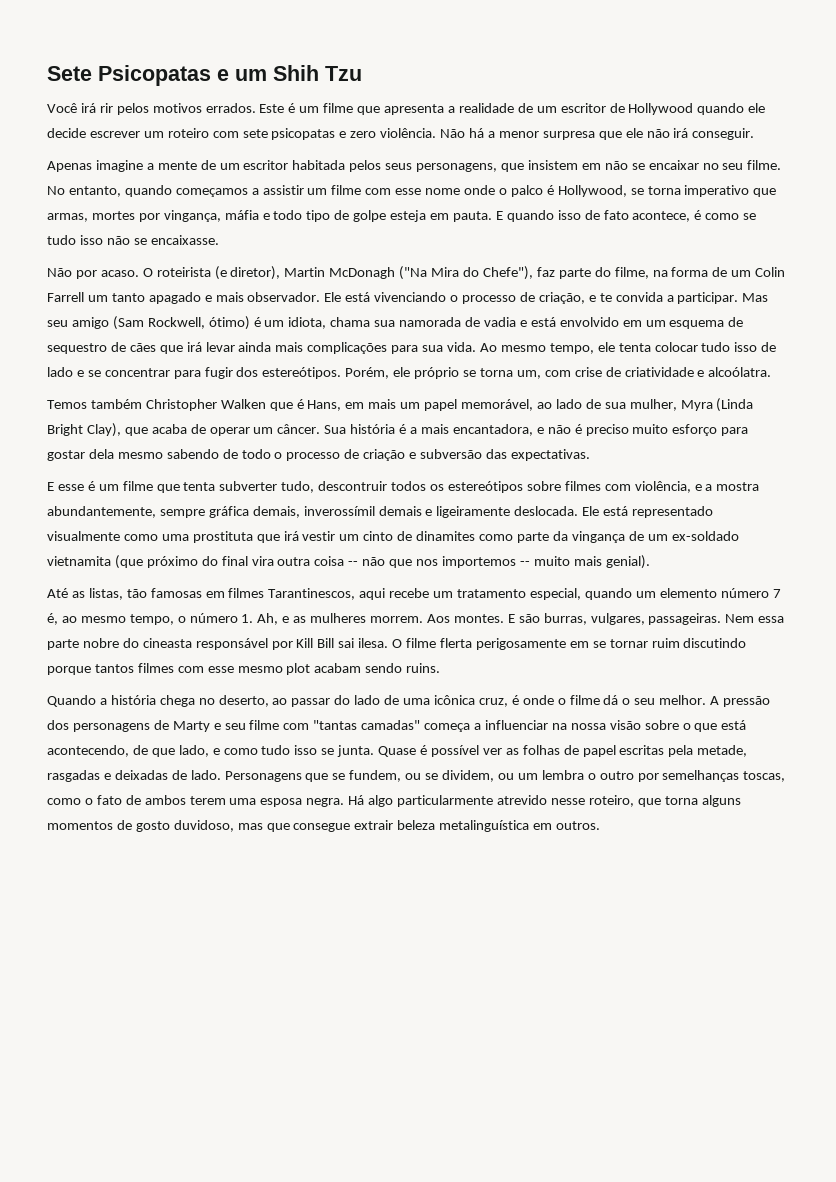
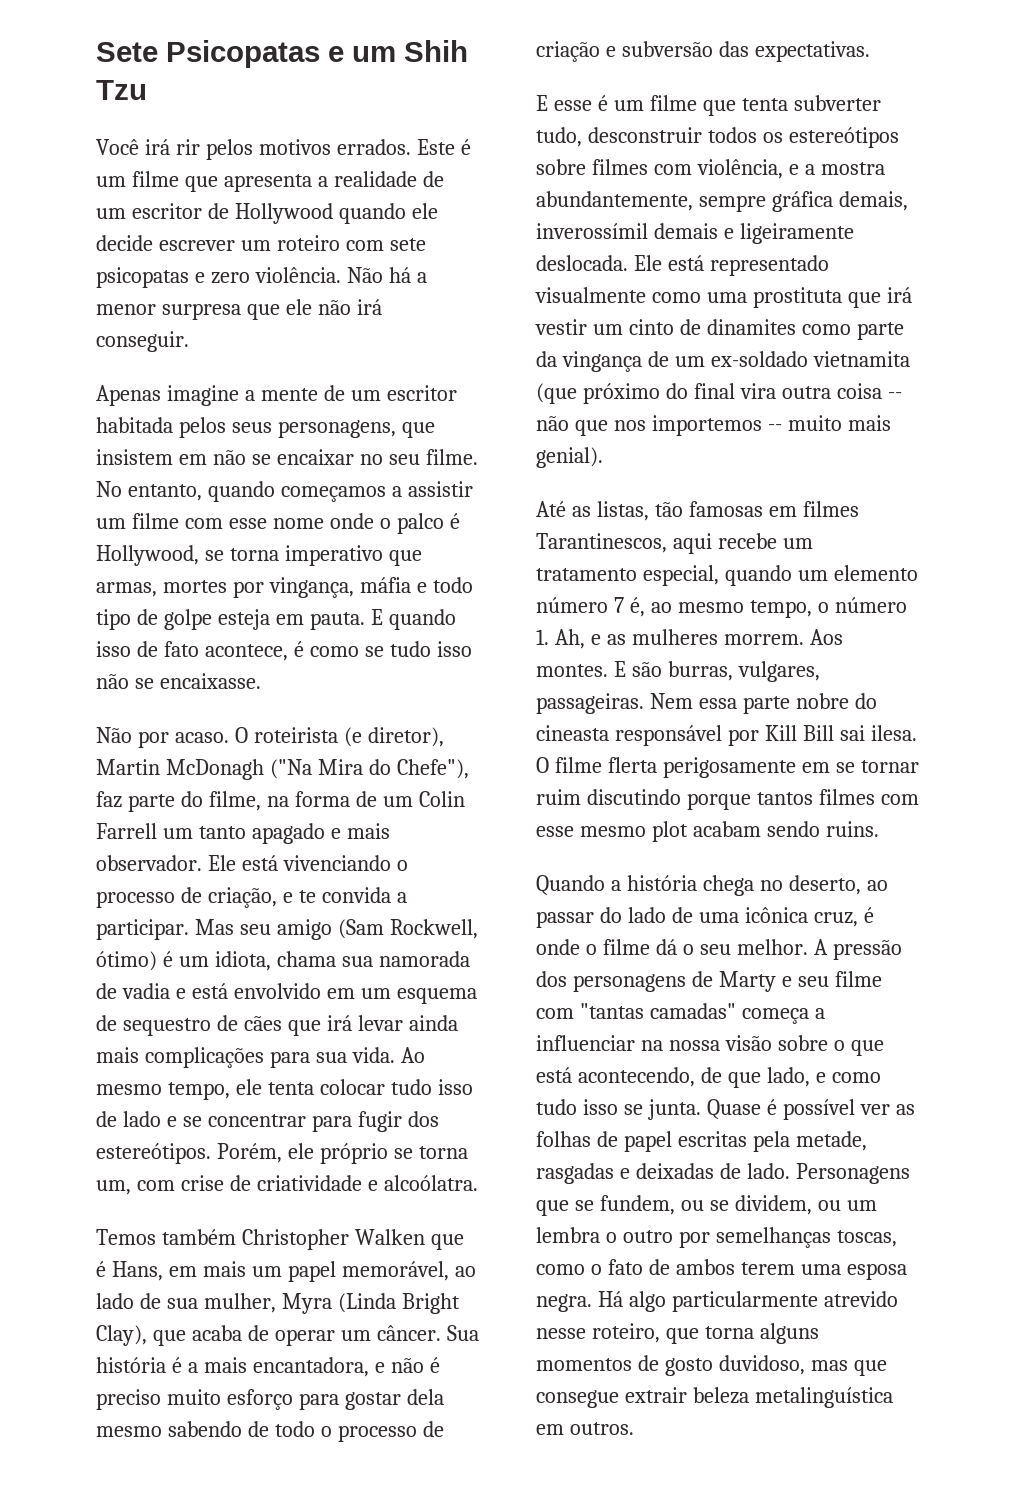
[318,481,388,491] descontruir -> [587,127,702,143] desconstruir

